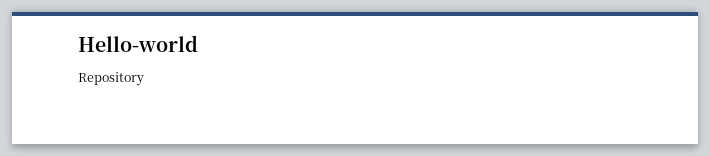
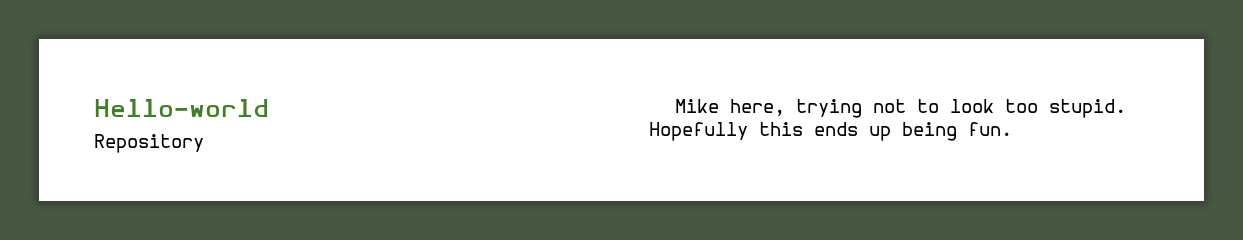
(144, 79) none -> [674,99,1126,118] [649,122,1012,141] // Mike here, trying not to look too stupid. Hopefully this ends up being fun.

